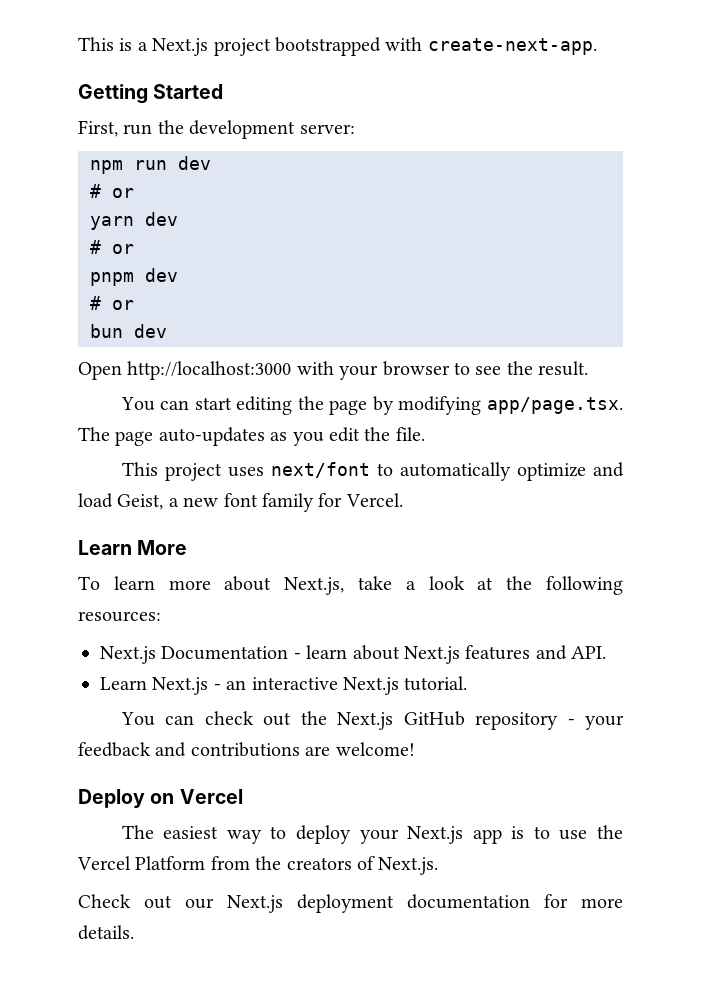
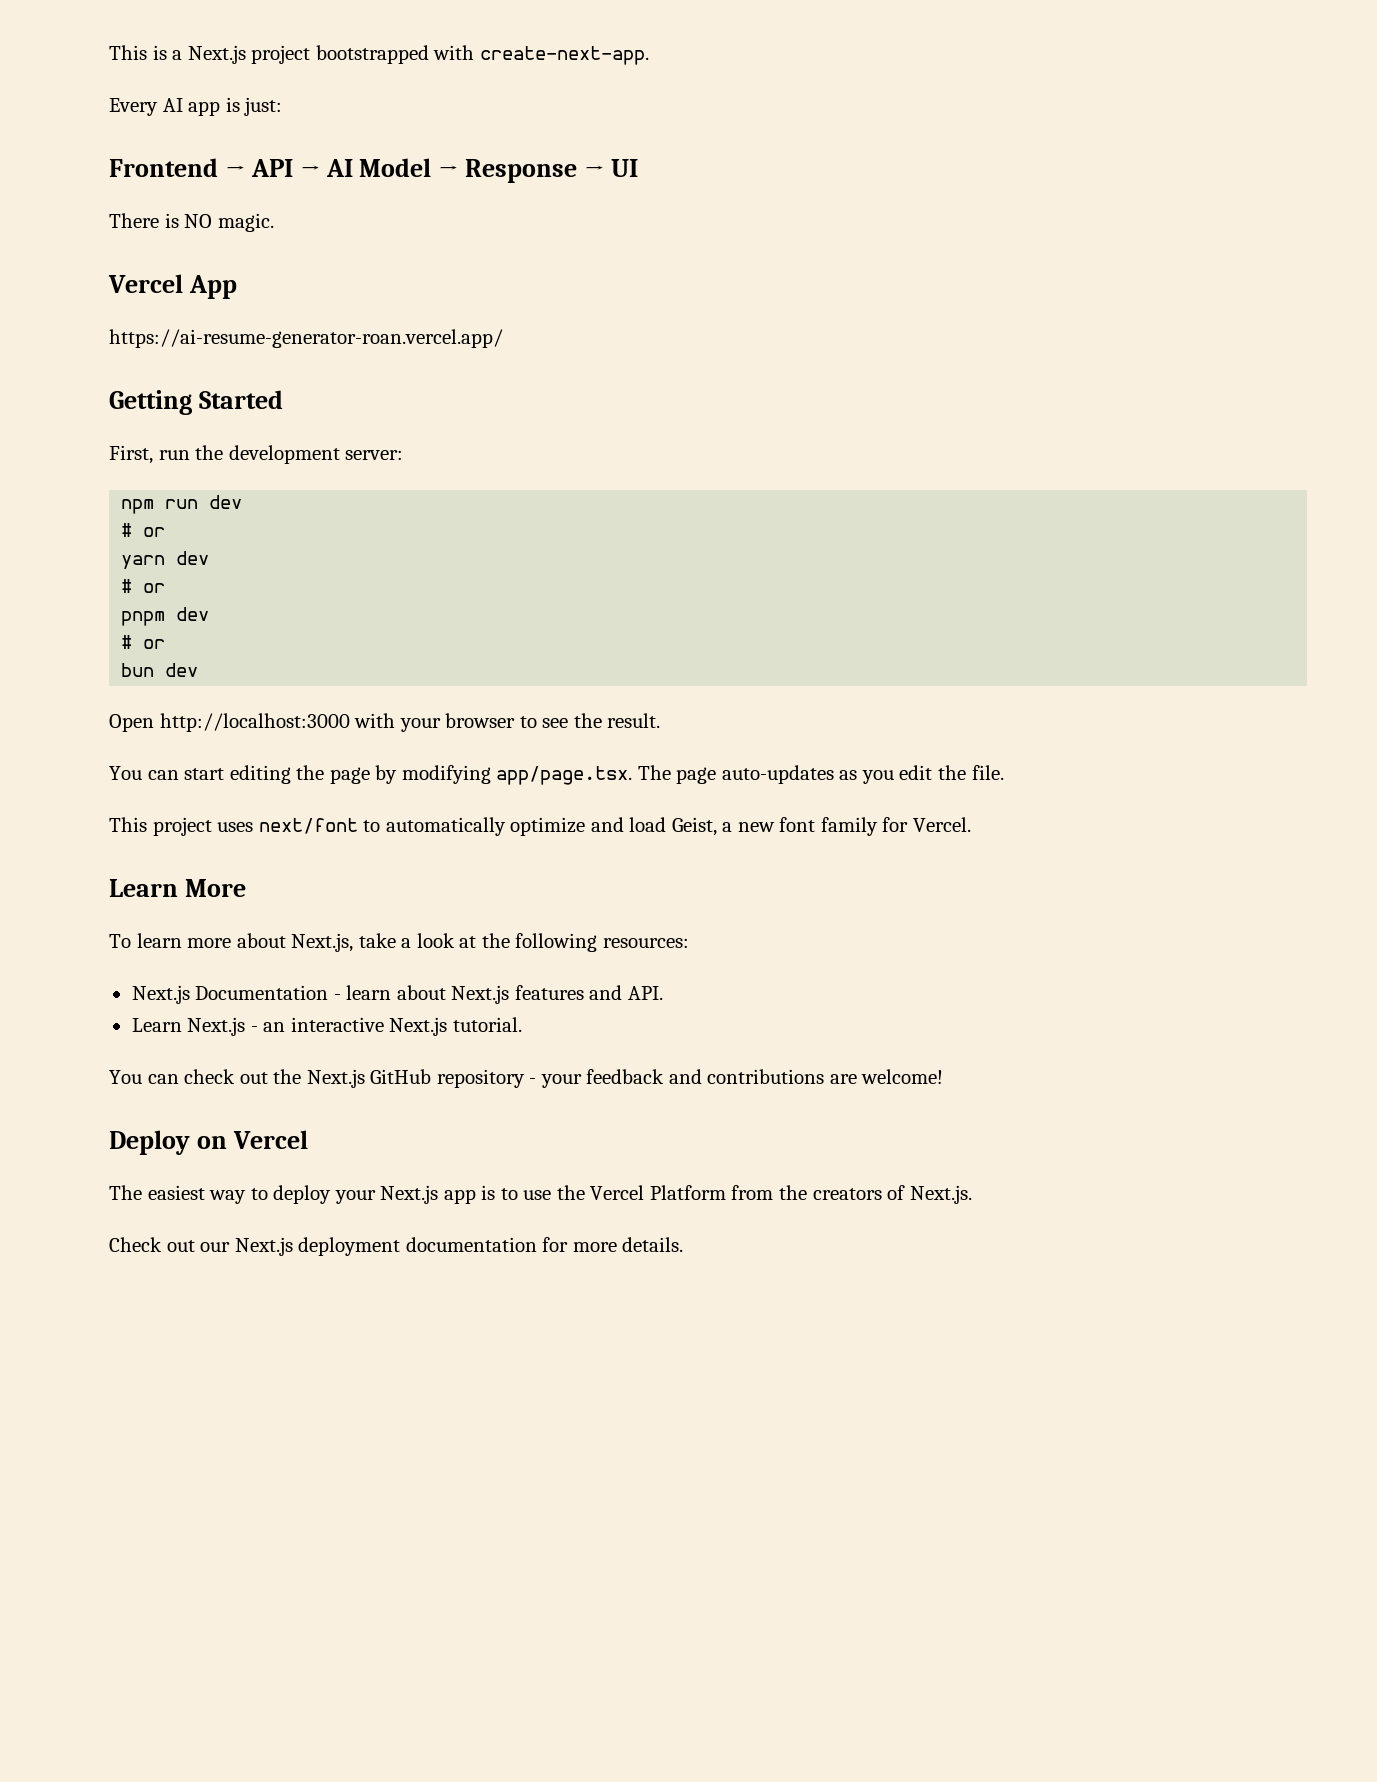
(597, 46) none -> [109,97,283,116] [109,158,638,183] [109,213,274,232] [108,274,237,299] [109,329,503,348] // Every AI app is just: // Frontend → API → AI Model → Response → UI // There is NO magic. // Vercel App // https://ai-resume-generator-roan.vercel.app/

